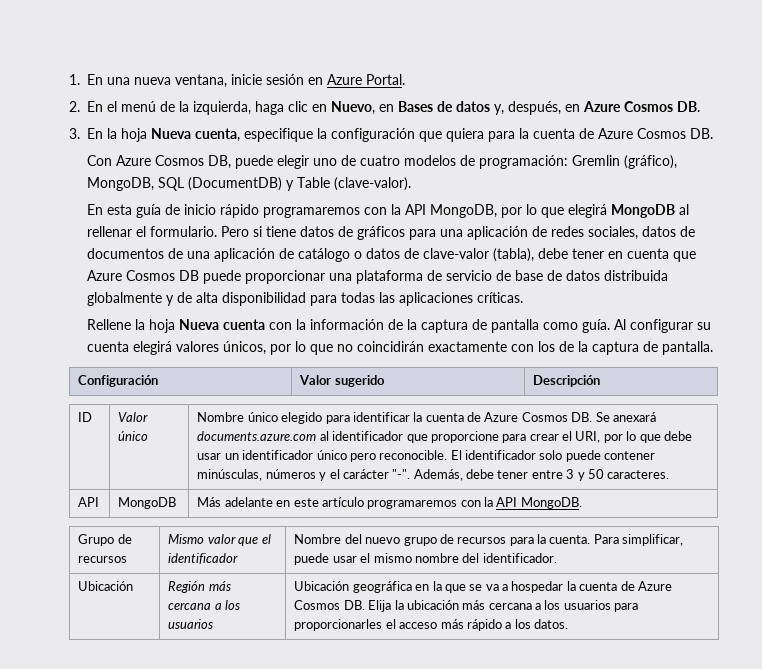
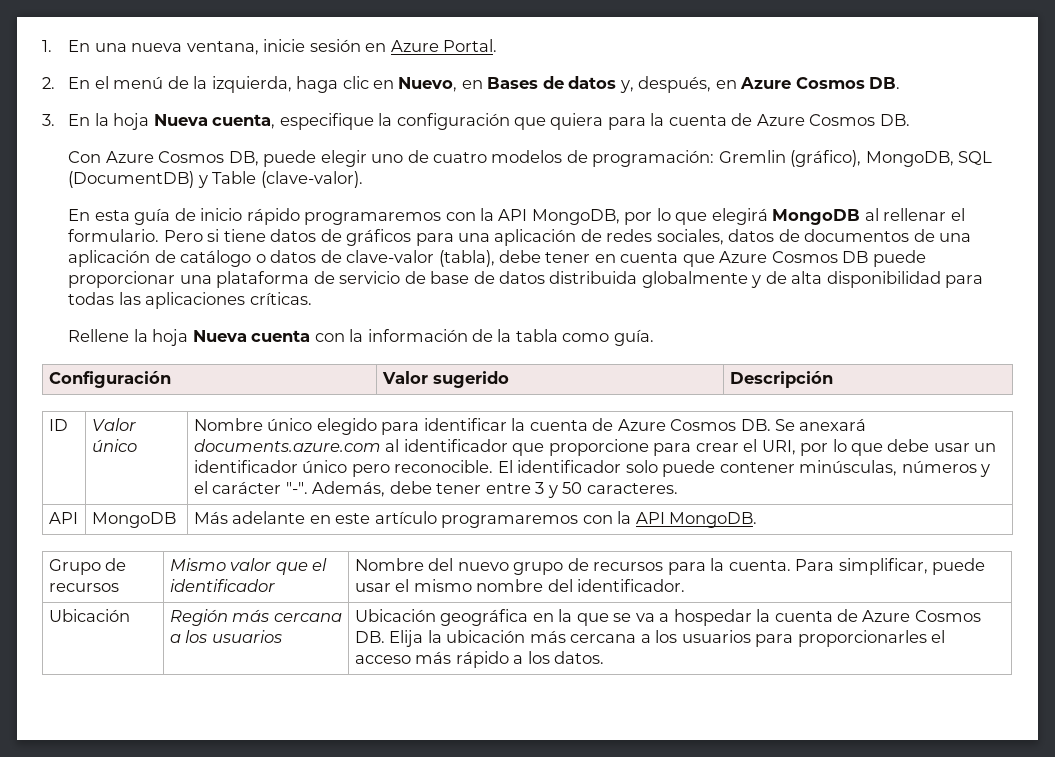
[420,319,539,333] captura de pantalla -> [515,329,558,342] tabla
[613,319,711,333] [86,341,713,355] Al configurar su cuenta elegirá valores únicos, por lo que no coincidirán exactamente con los de la captura de pantalla. -> (654, 337) none

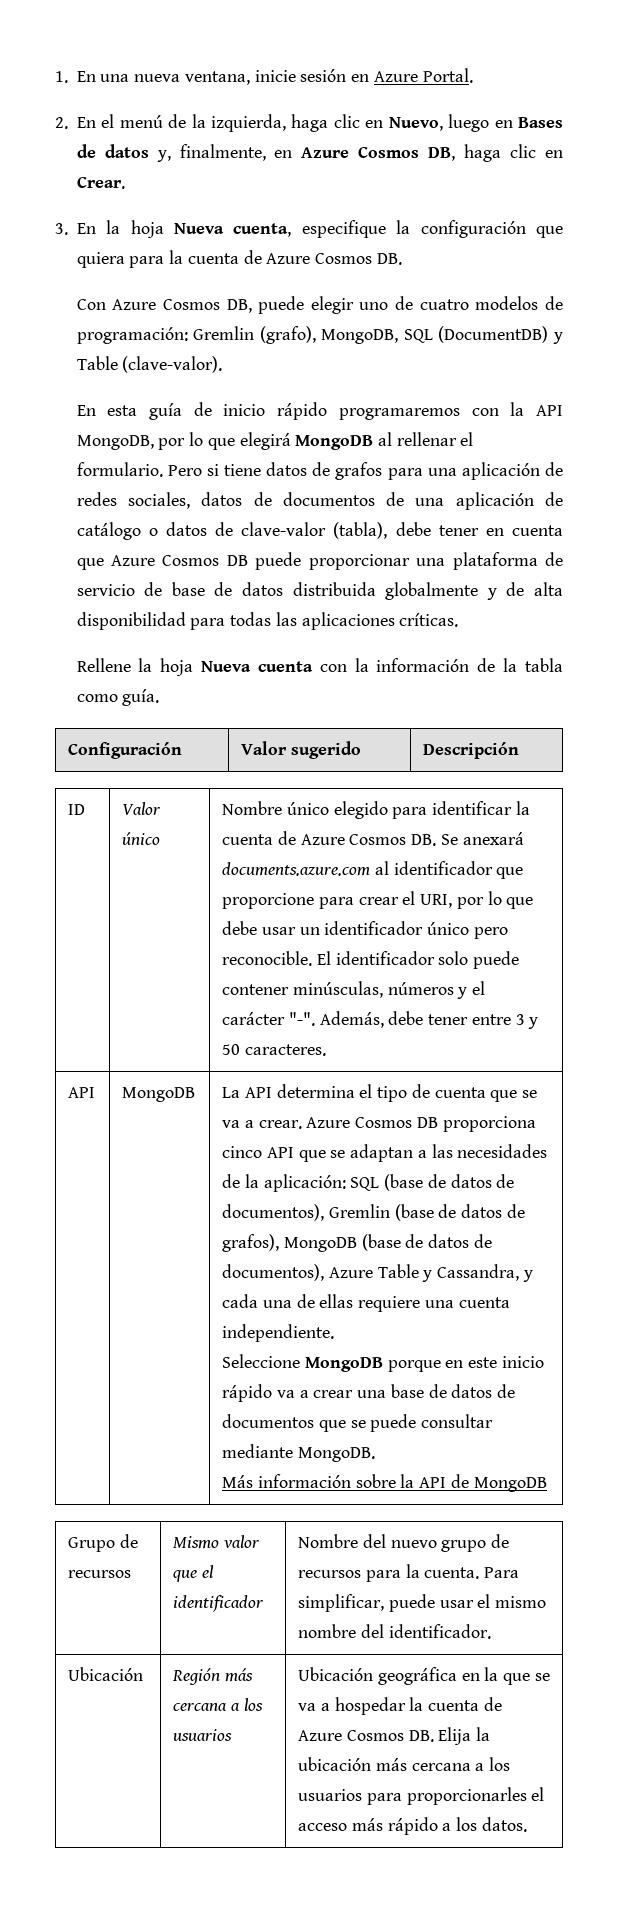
(458, 84) none -> [448,114,490,132] luego
[638,76,712,93] después, -> [179,144,266,161] finalmente,
[869,77,901,89] DB. -> [428,144,563,162] [76,177,125,189] DB, haga clic en Crear.
[790,150,862,167] (gráfico), -> [259,326,316,344] (grafo),
[346,229,412,246] gráficos -> [335,462,383,480] grafos
[193,511,758,528] Más adelante en este artículo programaremos con la API MongoDB. -> [222,1084,537,1102] [222,1116,536,1132] [222,1144,548,1162] [222,1174,515,1192] [222,1204,525,1221] [222,1234,492,1252] [222,1264,533,1282] [222,1294,510,1312] [222,1324,335,1342] [222,1354,544,1372] [222,1384,515,1402] [222,1414,494,1432] [222,1444,375,1462] [222,1474,547,1492] La API determina el tipo de cuenta que se va a crear. Azure Cosmos DB proporciona cinco API que se adaptan a las necesidades de la aplicación: SQL (base de datos de documentos), Gremlin (base de datos de grafos), MongoDB (base de datos de documentos), Azure Table y Cassandra, y cada una de ellas requiere una cuenta independiente. // Seleccione MongoDB porque en este inicio rápido va a crear una base de datos de documentos que se puede consultar mediante MongoDB. // Más información sobre la API de MongoDB

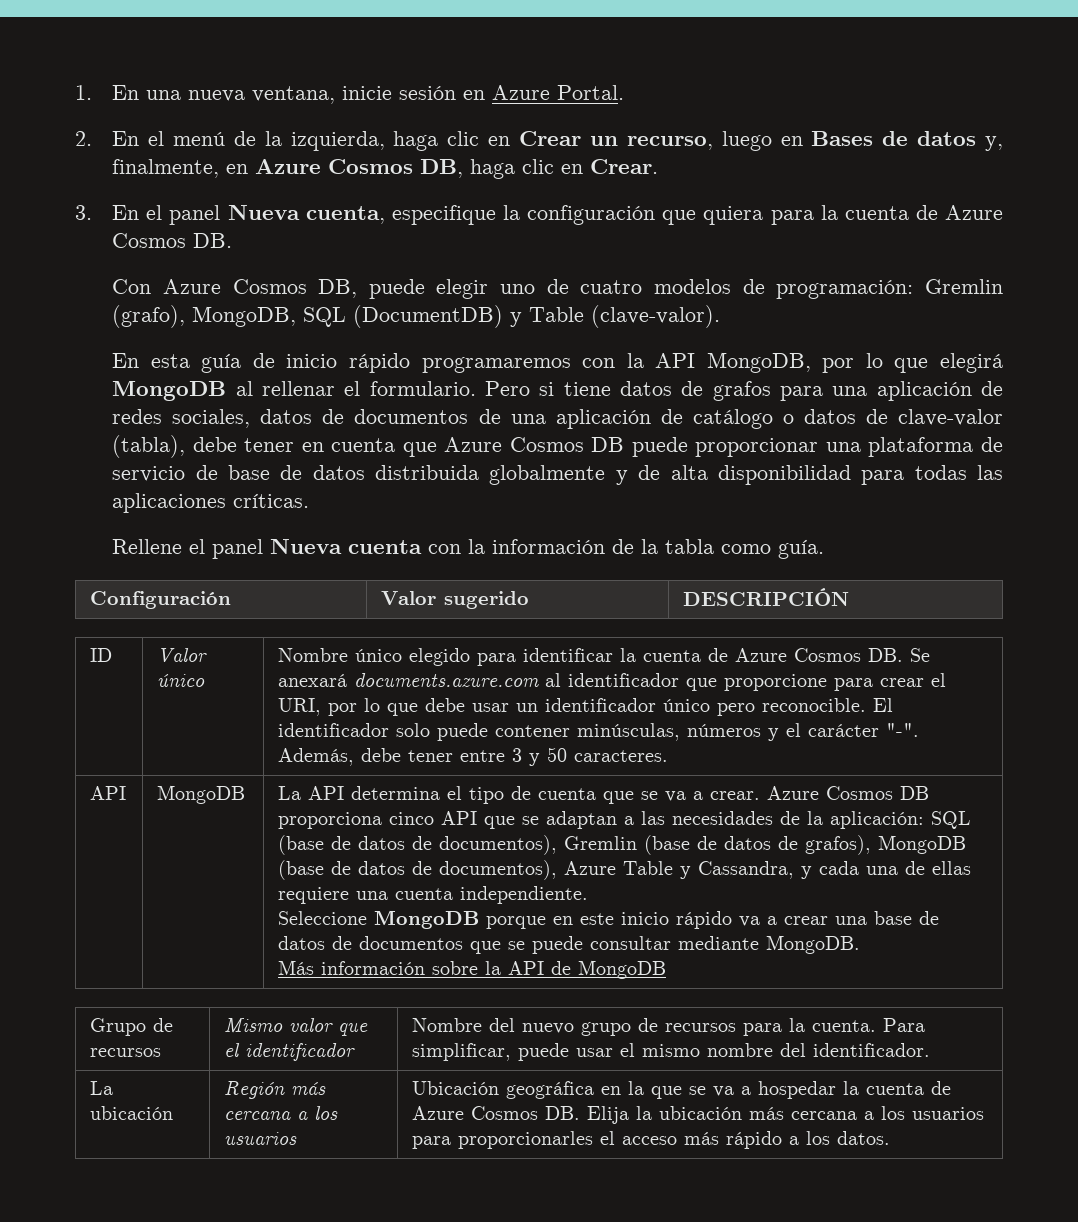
[388,117,443,131] Nuevo, -> [519,131,713,150] Crear un recurso,
[106,220,164,238] la hoja -> [146,205,221,225] el panel
[138,658,194,676] la hoja -> [189,539,264,559] el panel
[423,742,520,759] Descripción -> [683,588,850,606] DESCRIPCIÓN
[68,1667,144,1681] Ubicación -> [90,1081,114,1095] [90,1106,174,1120] La ubicación

